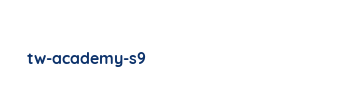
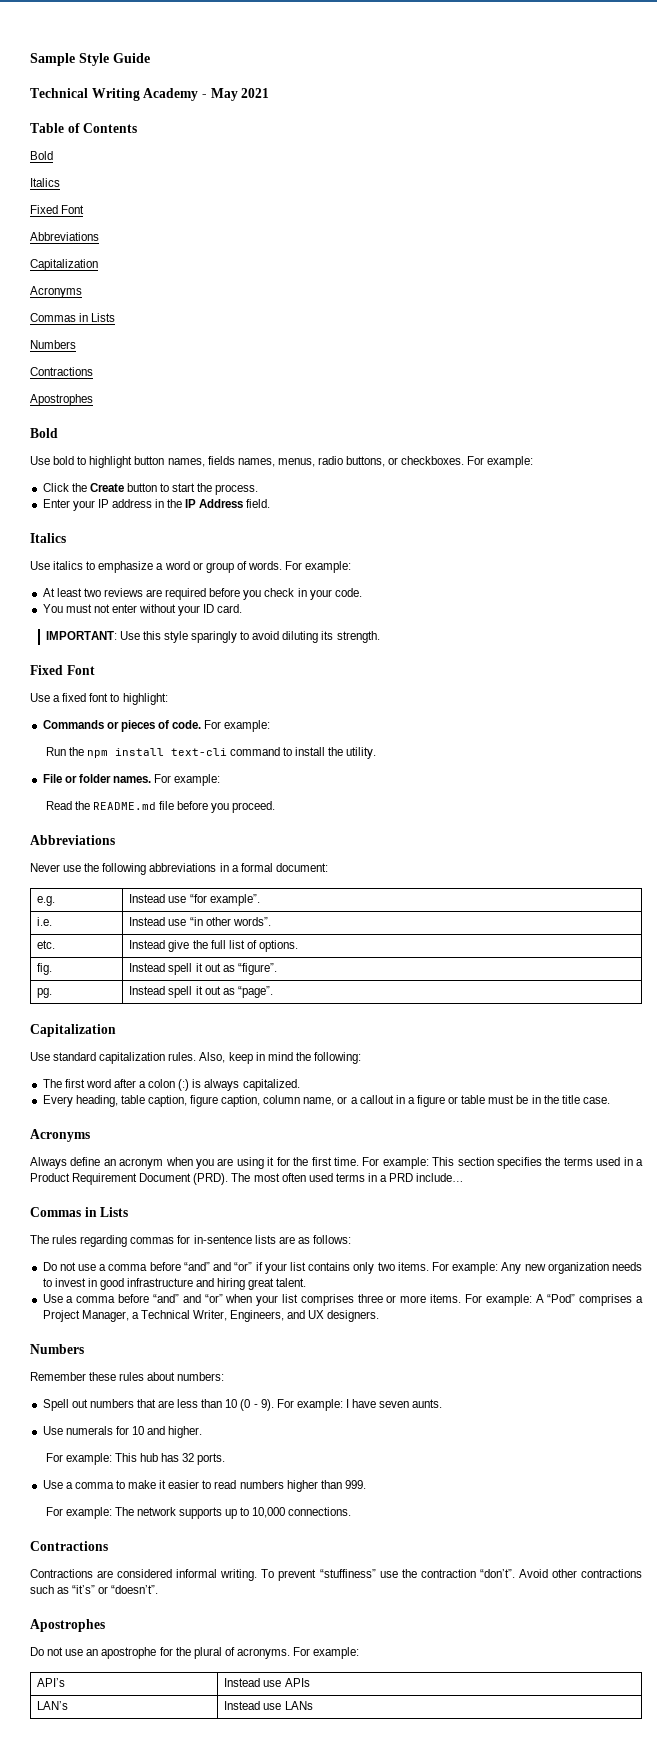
[27,52,146,67] tw-academy-s9 -> [30,53,150,66] [30,88,270,101] [30,123,138,133] [30,151,53,160] [30,178,60,187] [30,205,85,214] [30,232,99,241] [30,259,98,271] [30,286,82,298] [30,313,116,322] [30,340,76,349] [30,367,93,376] [30,394,93,406] [30,428,58,438] [30,456,534,468] [42,483,259,495] [42,499,271,511] [30,533,66,543] [30,561,352,573] [42,588,362,600] [42,604,243,616] [45,631,380,643] [30,665,95,675] [30,693,168,705] [42,720,271,732] [45,747,377,759] [42,774,221,786] [45,801,276,813] [30,835,115,845] [30,863,328,875] [37,896,56,906] [129,894,260,906] [37,917,53,926] [129,917,271,926] [37,940,56,949] [129,940,298,952] [37,963,53,975] [129,963,277,975] [37,988,53,998] [129,986,273,998] [30,1024,116,1037] [30,1052,361,1064] [42,1079,300,1091] [42,1095,610,1107] [30,1129,90,1142] [30,1157,643,1169] [30,1173,465,1185] [30,1207,129,1217] [30,1235,351,1247] [42,1262,642,1274] [42,1278,307,1290] [42,1294,643,1306] [42,1310,380,1322] [30,1344,84,1354] [30,1372,225,1381] [42,1399,443,1411] [42,1426,203,1438] [45,1453,226,1465] [42,1480,366,1492] [45,1507,352,1519] [30,1541,108,1551] [30,1569,642,1581] [30,1585,159,1594] [30,1619,105,1632] [30,1647,360,1659] [37,1678,66,1687] [224,1678,310,1687] [37,1701,69,1710] [224,1701,313,1710] Sample Style Guide // Technical Writing Academy - May 2021 // Table of Contents // Bold // Italics // Fixed Font // Abbreviations // Capitalization // Acronyms // Commas in Lists // Numbers // Contractions // Apostrophes // Bold // Use bold to highlight button names, fields names, menus, radio buttons, or checkboxes. For example: // Click the Create button to start the process. // Enter your IP address in the IP Address field. // Italics // Use italics to emphasize a word or group of words. For example: // At least two reviews are required before you check in your code. // You must not enter without your ID card. // IMPORTANT: Use this style sparingly to avoid diluting its strength. // Fixed Font // Use a fixed font to highlight: // Commands or pieces of code. For example: // Run the npm install text-cli command to install the utility. // File or folder names. For example: // Read the README.md file before you proceed. // Abbreviations // Never use the following abbreviations in a formal document: // e.g. | Instead use “for example”. // i.e. | Instead use “in other words”. // etc. | Instead give the full list of options. // fig. | Instead spell it out as “figure”. // pg. | Instead spell it out as “page”. // Capitalization // Use standard capitalization rules. Also, keep in mind the following: // The first word after a colon (:) is always capitalized. // Every heading, table caption, figure caption, column name, or a callout in a figure or table must be in the title case. // Acronyms // Always define an acronym when you are using it for the first time. For example: This section specifies the terms used in a Product Requirement Document (PRD). The most often used terms in a PRD include… // Commas in Lists // The rules regarding commas for in-sentence lists are as follows: // Do not use a comma before “and” and “or” if your list contains only two items. For example: Any new organization needs to invest in good infrastructure and hiring great talent. // Use a comma before “and” and “or” when your list comprises three or more items. For example: A “Pod” comprises a Project Manager, a Technical Writer, Engineers, and UX designers. // Numbers // Remember these rules about numbers: // Spell out numbers that are less than 10 (0 - 9). For example: I have seven aunts. // Use numerals for 10 and higher. // For example: This hub has 32 ports. // Use a comma to make it easier to read numbers higher than 999. // For example: The network supports up to 10,000 connections. // Contractions // Contractions are considered informal writing. To prevent “stuffiness” use the contraction “don’t”. Avoid other contractions such as “it’s” or “doesn’t”. // Apostrophes // Do not use an apostrophe for the plural of acronyms. For example: // API’s | Instead use APIs // LAN’s | Instead use LANs

